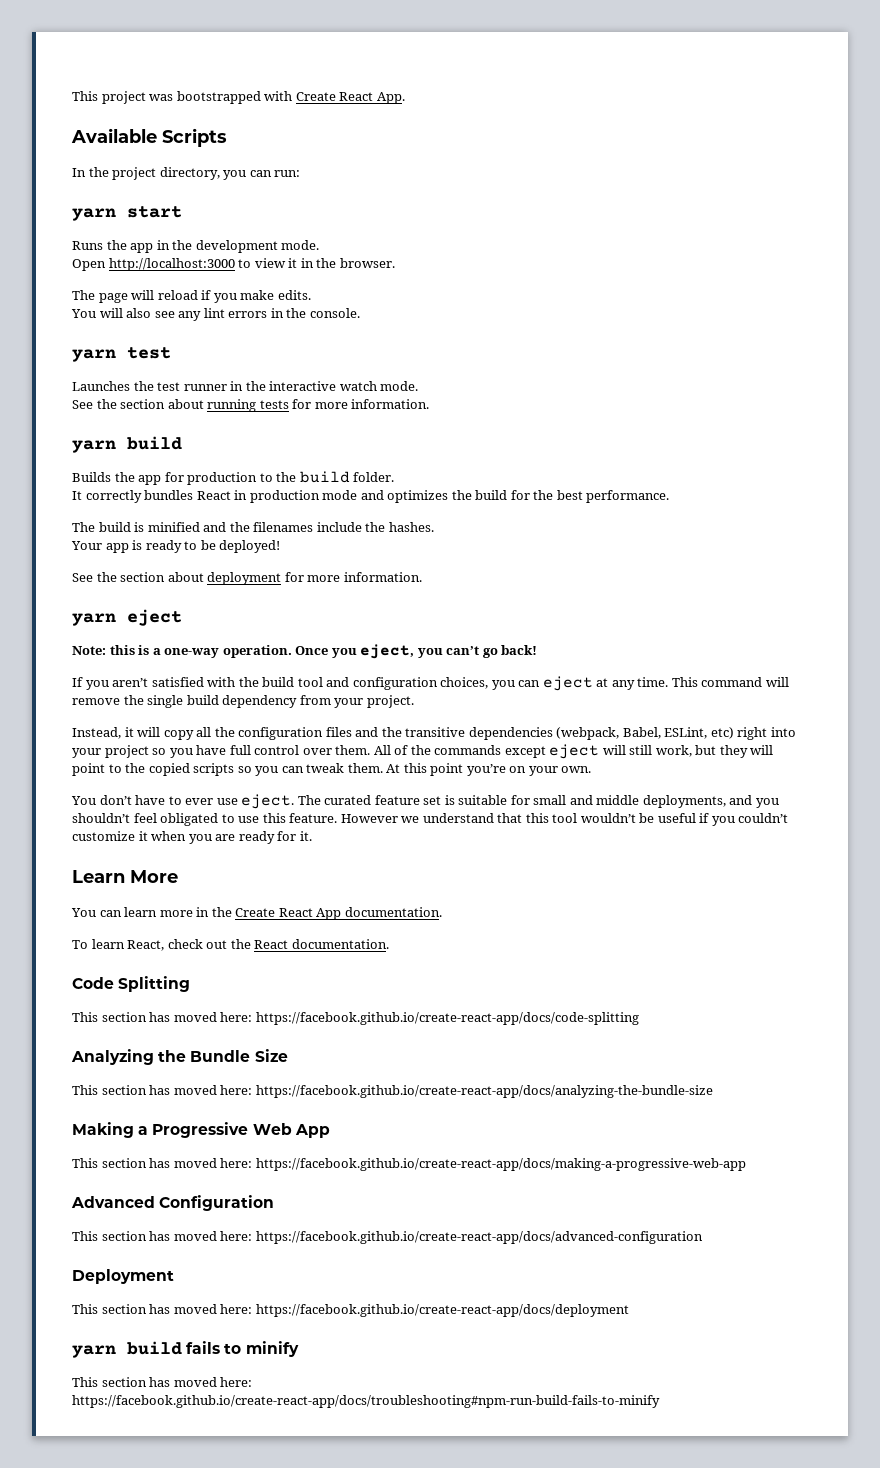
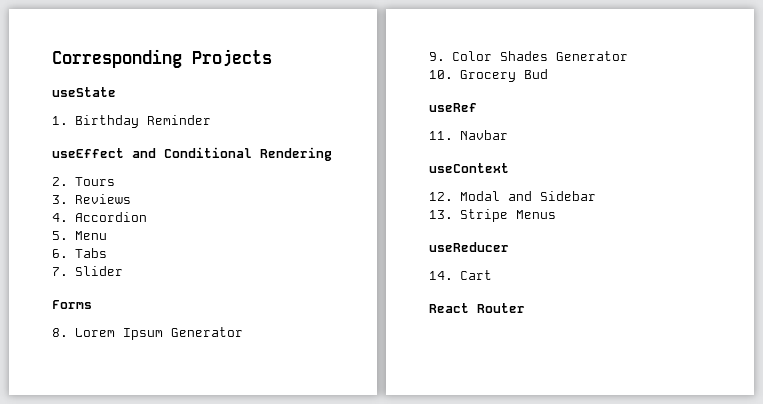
[72,91,405,104] [71,128,227,147] [72,167,301,180] [72,206,182,221] [72,240,320,253] [72,258,395,271] [72,290,311,303] [71,308,360,321] [72,347,171,362] [72,381,419,391] [72,399,430,412] [72,436,182,453] [72,471,395,485] [72,490,670,503] [72,522,434,532] [71,540,281,553] [72,572,422,585] [72,609,182,626] [72,644,538,659] [72,676,789,691] [72,695,414,708] [72,727,796,740] [72,744,774,759] [72,763,592,776] [71,794,779,809] [72,813,789,826] [72,831,312,844] [72,870,178,883] [71,907,442,920] [72,939,389,951] [72,976,191,992] [72,1012,639,1025] [71,1049,288,1065] [72,1085,713,1098] [72,1122,330,1138] [72,1158,746,1171] [71,1195,275,1211] [72,1231,703,1244] [72,1269,174,1284] [72,1304,629,1317] [72,1341,299,1358] [72,1377,253,1387] [72,1395,660,1408] This project was bootstrapped with Create React App. // Available Scripts // In the project directory, you can run: // yarn start // Runs the app in the development mode. // Open http://localhost:3000 to view it in the browser. // The page will reload if you make edits. // You will also see any lint errors in the console. // yarn test // Launches the test runner in the interactive watch mode. // See the section about running tests for more information. // yarn build // Builds the app for production to the build folder. // It correctly bundles React in production mode and optimizes the build for the best performance. // The build is minified and the filenames include the hashes. // Your app is ready to be deployed! // See the section about deployment for more information. // yarn eject // Note: this is a one-way operation. Once you eject, you can’t go back! // If you aren’t satisfied with the build tool and configuration choices, you can eject at any time. This command will remove the single build dependency from your project. // Instead, it will copy all the configuration files and the transitive dependencies (webpack, Babel, ESLint, etc) right into your project so you have full control over them. All of the commands except eject will still work, but they will point to the copied scripts so you can tweak them. At this point you’re on your own. // You don’t have to ever use eject. The curated feature set is suitable for small and middle deployments, and you shouldn’t feel obligated to use this feature. However we understand that this tool wouldn’t be useful if you couldn’t customize it when you are ready for it. // Learn More // You can learn more in the Create React App documentation. // To learn React, check out the React documentation. // Code Splitting // This section has moved here: https://facebook.github.io/create-react-app/docs/code-splitting // Analyzing the Bundle Size // This section has moved here: https://facebook.github.io/create-react-app/docs/analyzing-the-bundle-size // Making a Progressive Web App // This section has moved here: https://facebook.github.io/create-react-app/docs/making-a-progressive-web-app // Advanced Configuration // This section has moved here: https://facebook.github.io/create-react-app/docs/advanced-configuration // Deployment // This section has moved here: https://facebook.github.io/create-react-app/docs/deployment // yarn build fails to minify // This section has moved here: https://facebook.github.io/create-react-app/docs/troubleshooting#npm-run-build-fails-to-minify -> [52,49,272,68] [52,87,116,97] [52,115,211,128] [52,147,332,161] [52,177,115,186] [52,194,131,204] [52,212,147,222] [52,231,107,240] [52,248,107,258] [52,266,123,276] [52,300,92,309] [52,327,243,340] [429,51,628,61] [429,69,548,82] [429,103,477,112] [429,130,508,140] [429,163,509,173] [429,191,596,201] [429,209,556,222] [429,242,509,252] [429,270,492,280] [429,303,525,313] Corresponding Projects // useState // 1. Birthday Reminder // useEffect and Conditional Rendering // 2. Tours // 3. Reviews // 4. Accordion // 5. Menu // 6. Tabs // 7. Slider // Forms // 8. Lorem Ipsum Generator // 9. Color Shades Generator // 10. Grocery Bud // useRef // 11. Navbar // useContext // 12. Modal and Sidebar // 13. Stripe Menus // useReducer // 14. Cart // React Router

